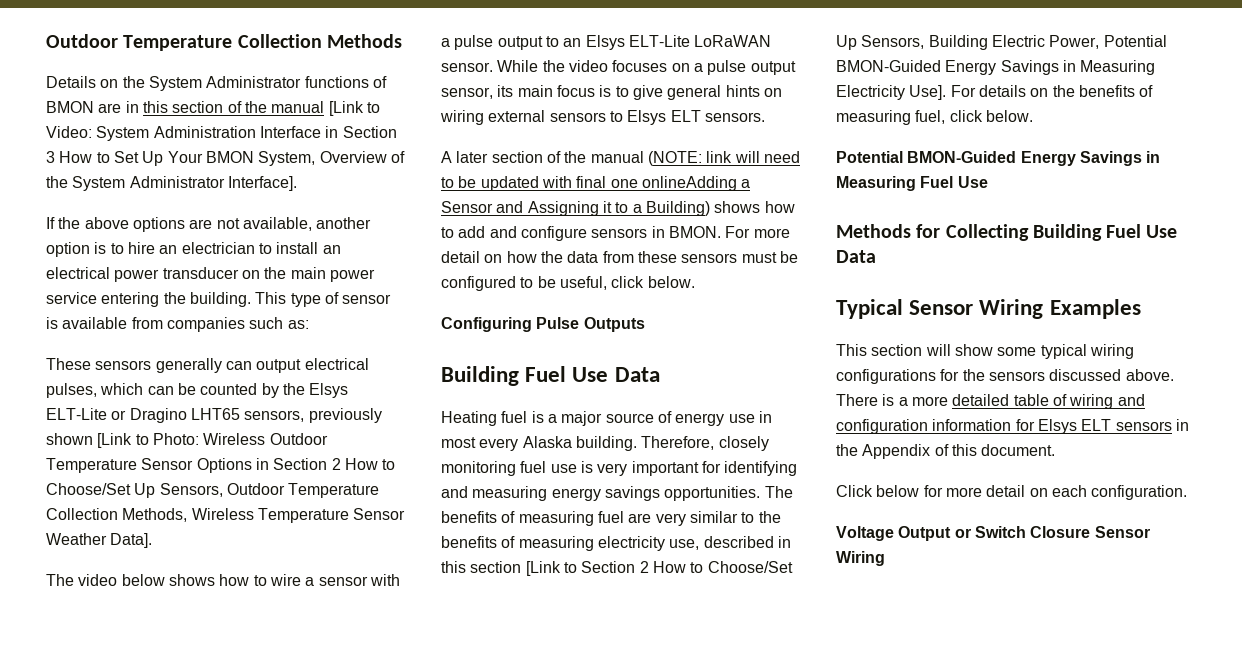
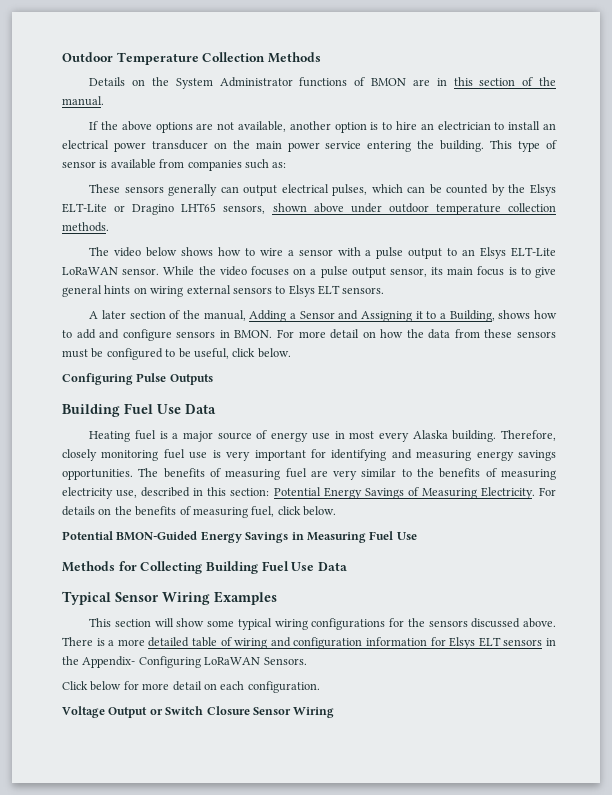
[271,101,380,116] [46,126,397,141] [46,151,405,166] [46,176,297,191] manual [Link to Video: System Administration Interface in Section 3 How to Set Up Your BMON System, Overview of the System Administrator Interface]. -> [62,96,104,106] manual.
[308,408,382,423] [46,433,328,448] [46,458,396,473] [46,483,380,498] [46,508,406,523] [46,533,153,548] previously shown [Link to Photo: Wireless Outdoor Temperature Sensor Options in Section 2 How to Choose/Set Up Sensors, Outdoor Temperature Collection Methods, Wireless Temperature Sensor Weather Data]. -> [272,203,557,215] [62,222,109,232] shown above under outdoor temperature collection methods.
[590,151,800,166] [441,176,737,191] manual (NOTE: link will need to be updated with final one onlineAdding -> [203,310,287,322] manual, Adding
[645,201,710,216] Building) -> [449,310,495,322] Building,
[470,561,793,576] [836,35,1167,50] [836,60,1156,75] [836,85,947,100] section [Link to Section 2 How to Choose/Set Up Sensors, Building Electric Power, Potential BMON-Guided Energy Savings in Measuring Electricity Use]. -> [230,487,535,499] section: Potential Energy Savings of Measuring Electricity.
[862,444,1056,459] Appendix of this document. -> [82,656,307,668] Appendix- Configuring LoRaWAN Sensors.

